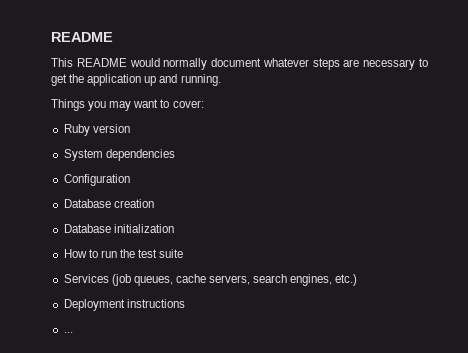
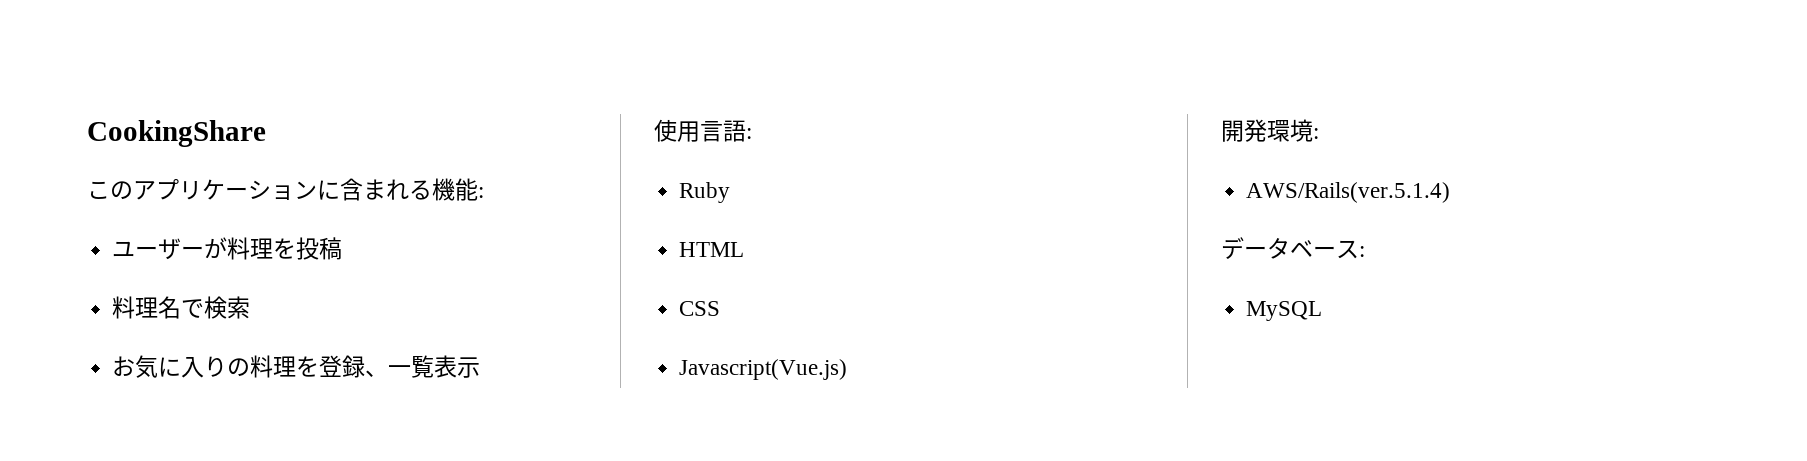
[51,32,113,42] [51,58,428,70] [51,74,221,86] [51,99,204,111] [63,124,130,136] [63,149,175,161] [63,174,130,186] [63,199,154,208] [63,224,174,233] [63,249,184,258] [63,274,358,286] [63,299,185,311] [63,332,73,333] README // This README would normally document whatever steps are necessary to get the application up and running. // Things you may want to cover: // Ruby version // System dependencies // Configuration // Database creation // Database initialization // How to run the test suite // Services (job queues, cache servers, search engines, etc.) // Deployment instructions // ... -> [87,120,266,147] [87,178,484,201] [112,237,343,260] [112,296,251,319] [112,355,481,378] [654,119,752,142] [679,182,731,203] [679,242,745,257] [679,301,721,316] [679,359,848,380] [1221,119,1319,142] [1246,182,1451,203] [1221,237,1365,259] [1246,301,1323,321] CookingShare // このアプリケーションに含まれる機能: // ユーザーが料理を投稿 // 料理名で検索 // お気に入りの料理を登録、一覧表示 // 使用言語: // Ruby // HTML // CSS // Javascript(Vue.js) // 開発環境: // AWS/Rails(ver.5.1.4) // データベース: // MySQL

